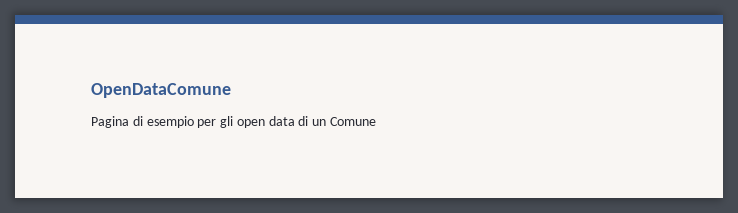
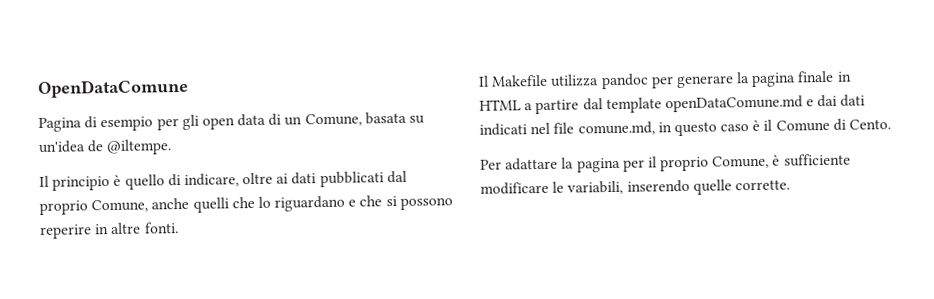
[330,117,377,126] Comune -> [304,111,426,127] [38,139,173,156] [39,170,407,191] [39,195,453,215] [40,222,179,239] [478,70,852,90] [479,94,866,115] [479,118,892,137] [480,153,851,173] [480,179,790,195] Comune, basata su un'idea de @iltempe. // Il principio è quello di indicare, oltre ai dati pubblicati dal proprio Comune, anche quelli che lo riguardano e che si possono reperire in altre fonti. // Il Makefile utilizza pandoc per generare la pagina finale in HTML a partire dal template openDataComune.md e dai dati indicati nel file comune.md, in questo caso è il Comune di Cento. // Per adattare la pagina per il proprio Comune, è sufficiente modificare le variabili, inserendo quelle corrette.

